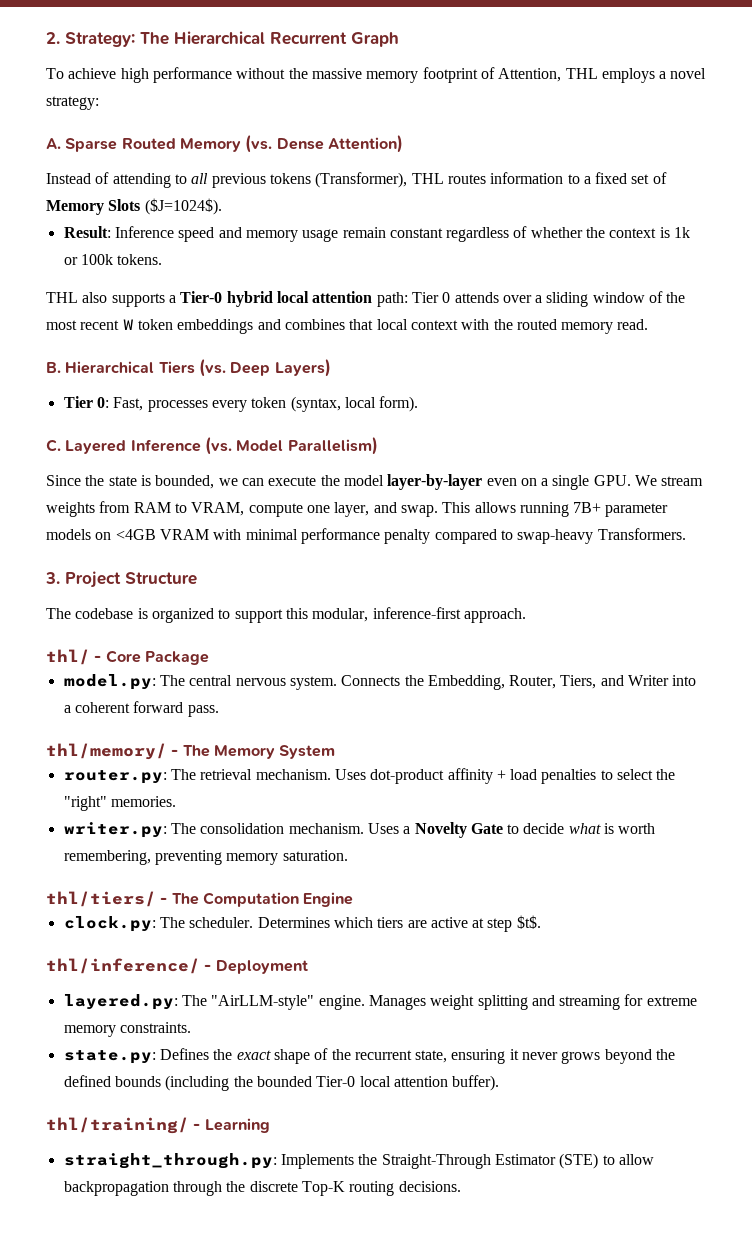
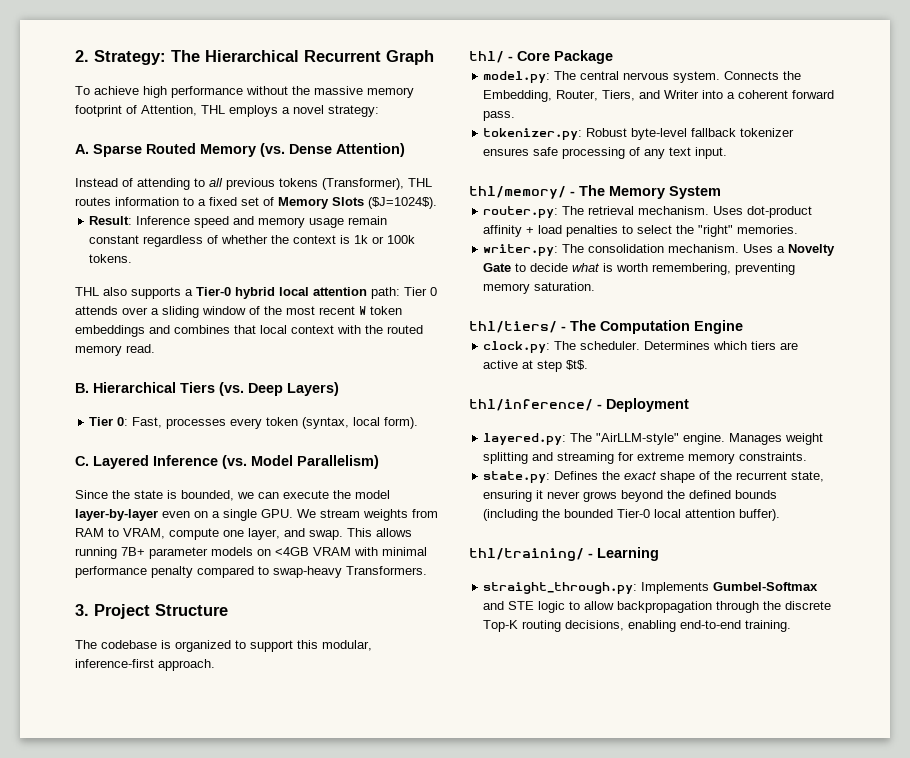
(219, 711) none -> [483,128,795,140] [483,147,728,159] // tokenizer.py: Robust byte-level fallback tokenizer ensures safe processing of any text input.
[358,1153,599,1169] the Straight-Through Estimator (STE) -> [713,582,819,591] [483,601,566,613] Gumbel-Softmax and STE logic
[398,1181,461,1192] decisions. -> [565,620,792,632] decisions, enabling end-to-end training.

